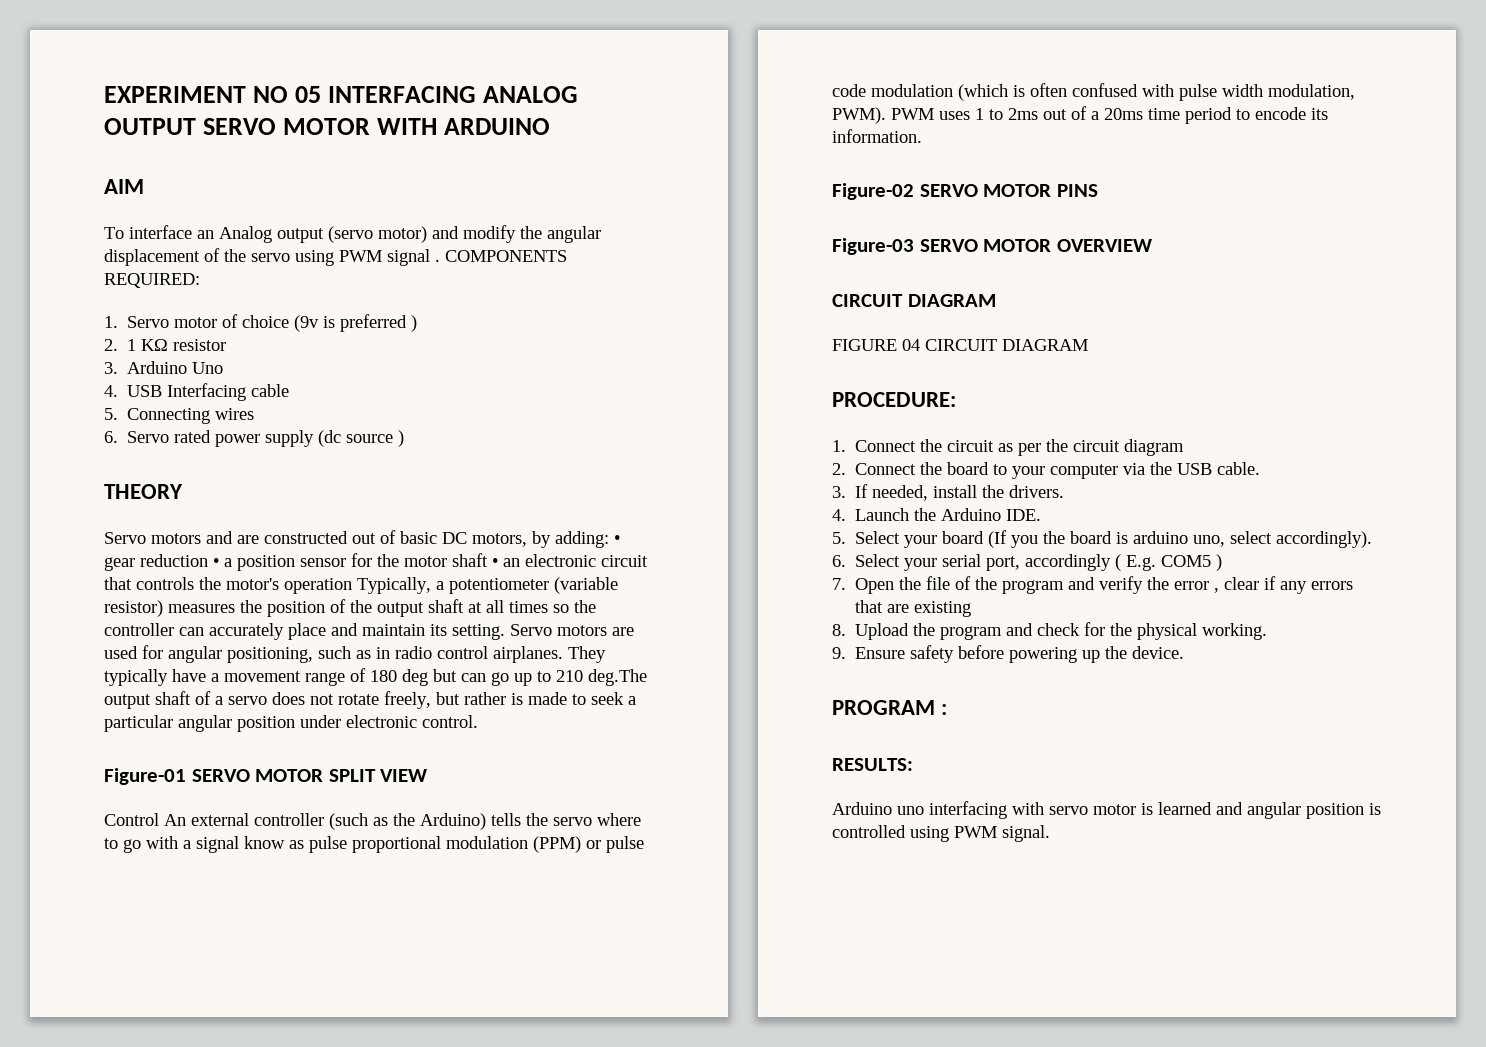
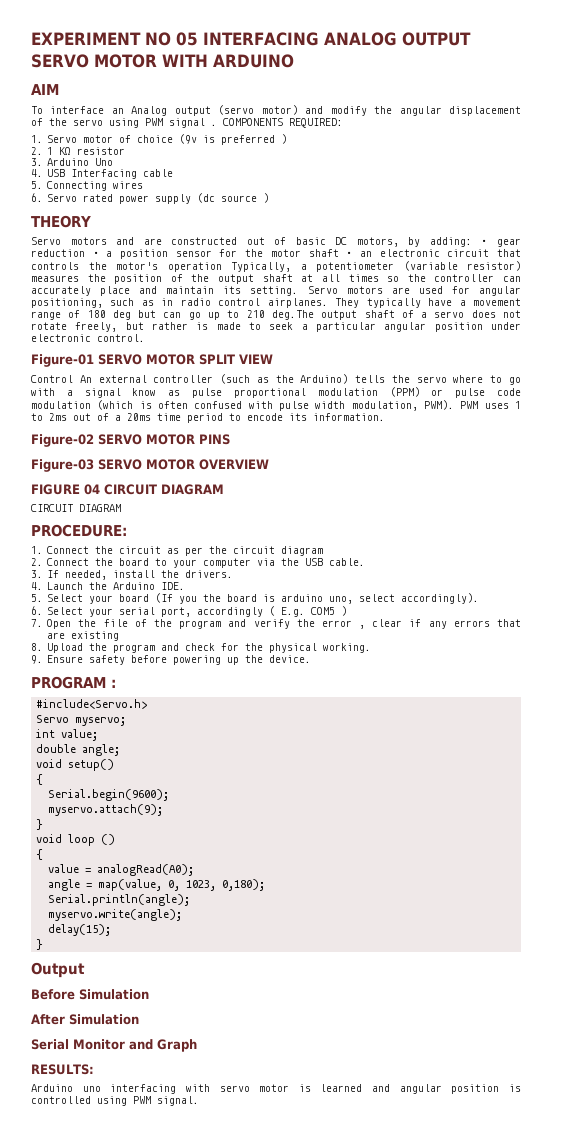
[832,294,996,307] [832,339,920,351] CIRCUIT DIAGRAM // FIGURE 04 -> [31,484,224,495] FIGURE 04 CIRCUIT DIAGRAM //
(948, 709) none -> [36,699,148,709] [36,715,127,726] [36,729,99,741] [36,744,121,756] [36,759,115,771] [36,774,44,785] [48,789,170,801] [48,804,164,816] [36,819,44,830] [36,834,116,846] [36,849,44,860] [48,864,195,876] [48,879,266,891] [48,894,191,906] [48,909,183,921] [48,924,112,936] [36,939,44,950] [31,962,85,978] [31,989,149,1000] [31,1014,139,1025] [31,1039,197,1052] // #include<Servo.h> // Servo myservo; // int value; // double angle; // void setup() // { // Serial.begin(9600); // myservo.attach(9); // } // void loop () // { // value = analogRead(A0); // angle = map(value, 0, 1023, 0,180); // Serial.println(angle); // myservo.write(angle); // delay(15); // } // Output // Before Simulation // After Simulation // Serial Monitor and Graph

